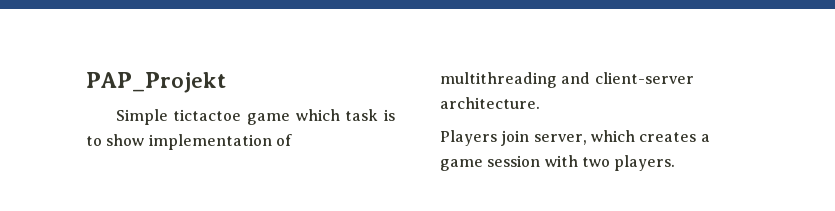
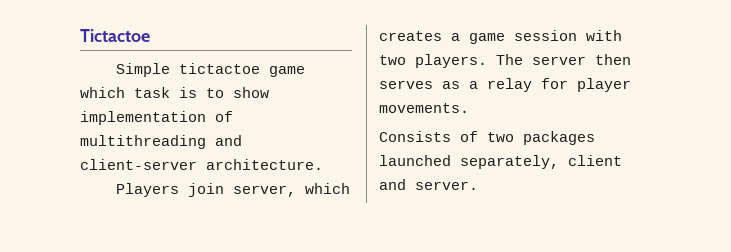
[86,72,226,93] PAP_Projekt -> [80,29,150,42] Tictactoe
(676, 163) none -> [496,54,631,65] [379,78,631,92] [379,103,469,113] [379,131,595,145] [379,155,622,169] [379,179,478,190] The server then serves as a relay for player movements. // Consists of two packages launched separately, client and server.

